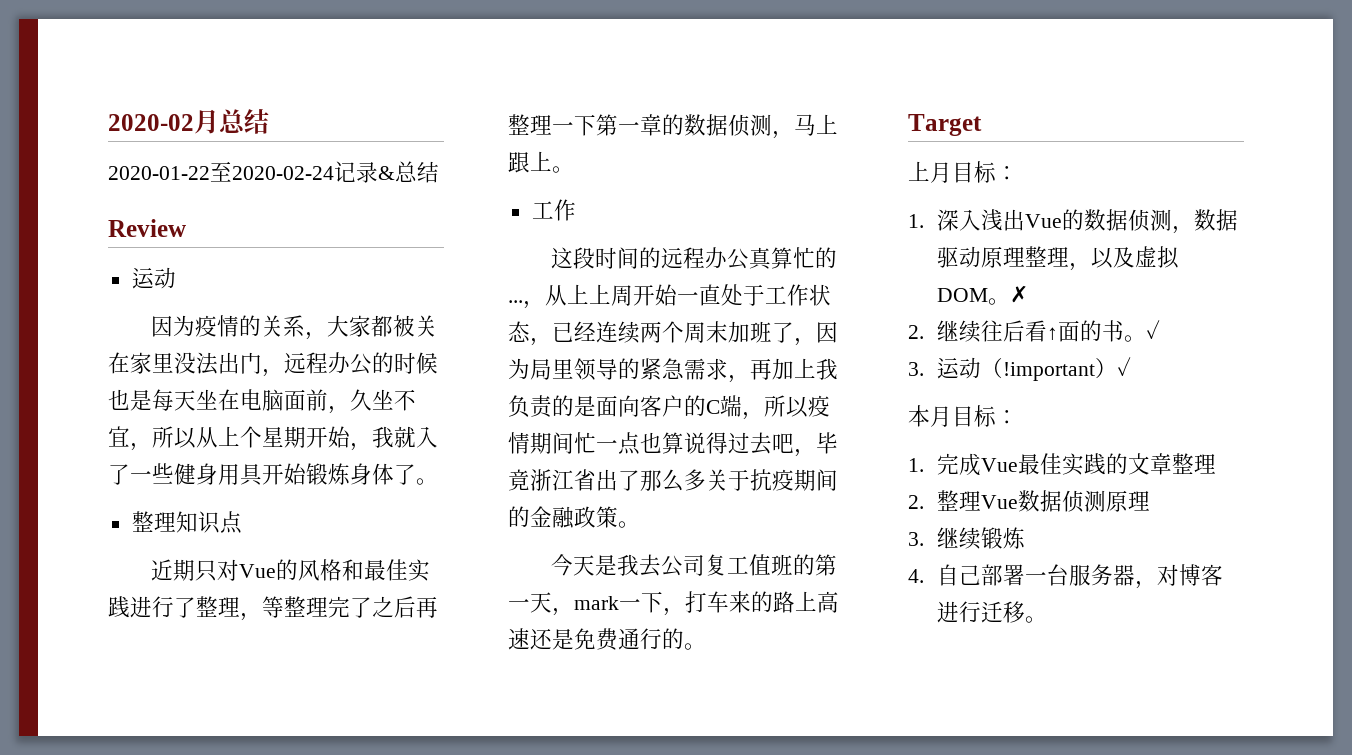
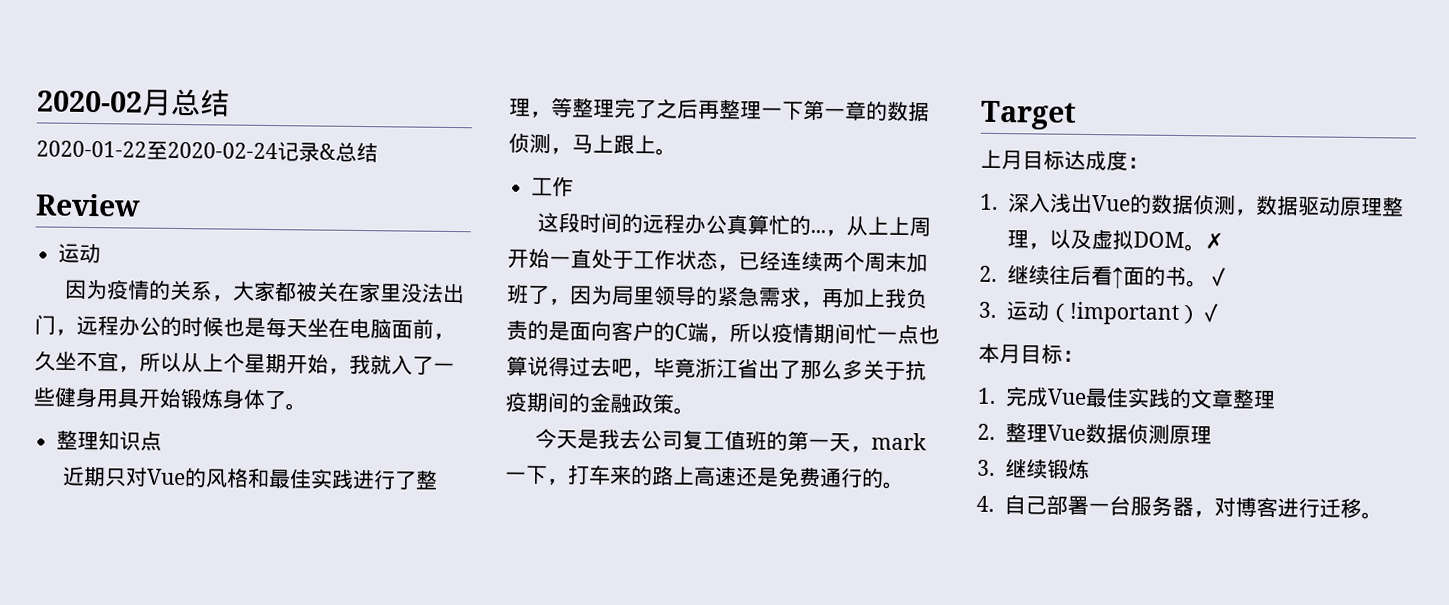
(997, 172) none -> [1064,149,1128,171] 达成度

